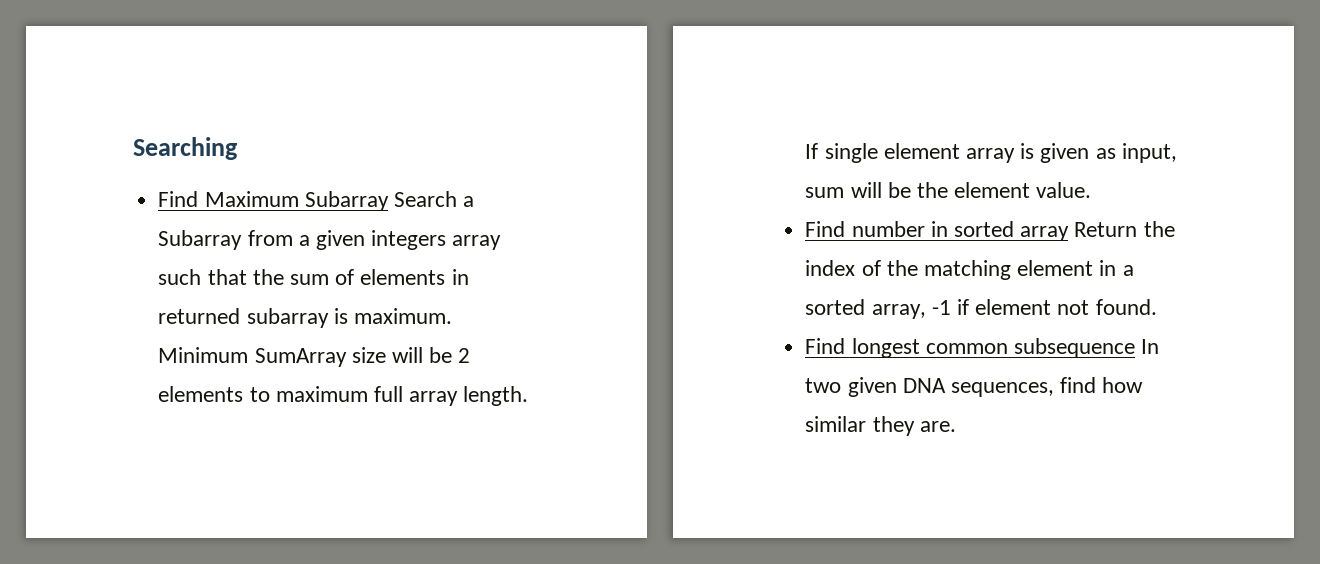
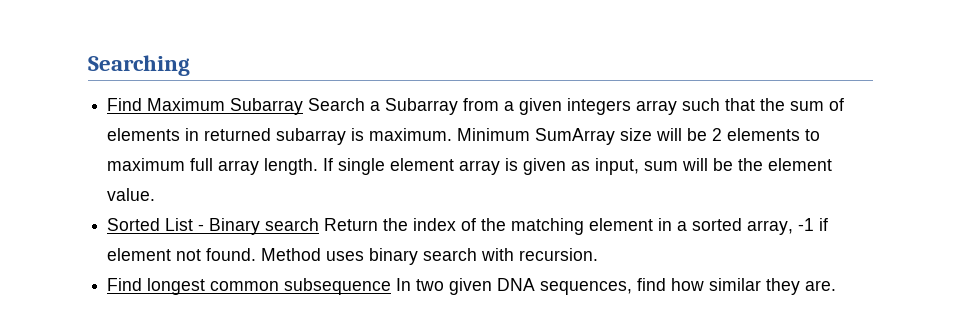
[805,221,1070,241] Find number in sorted array -> [107,218,320,235] Sorted List - Binary search
(1157, 307) none -> [261,248,599,265] Method uses binary search with recursion.

